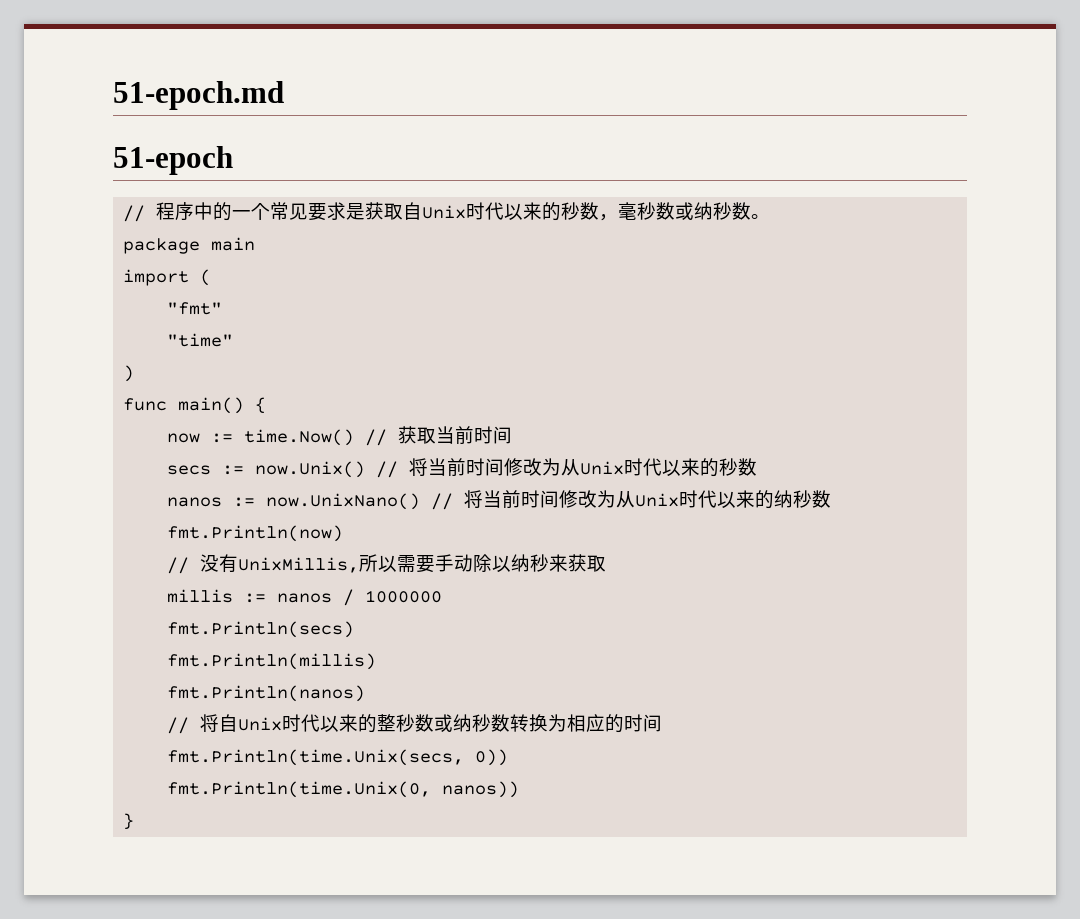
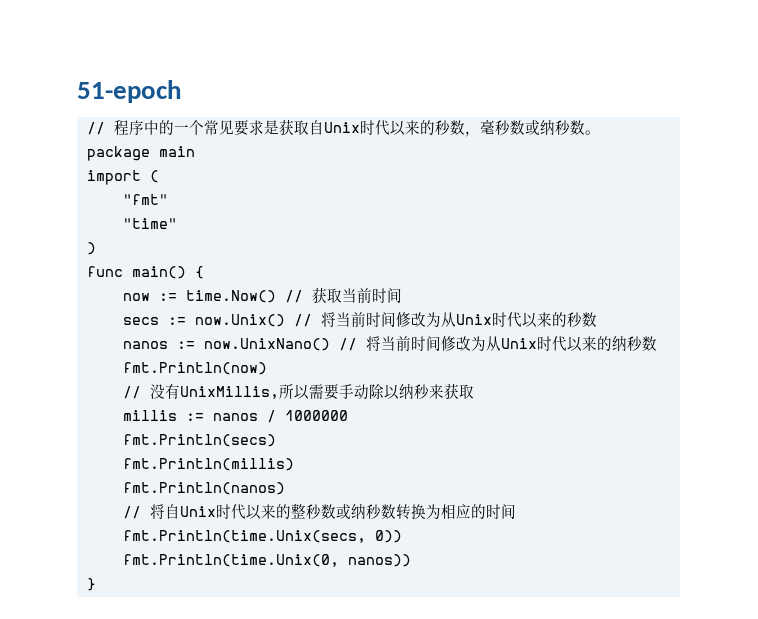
[113,81,284,110] 51-epoch.md // -> (77, 91) none

